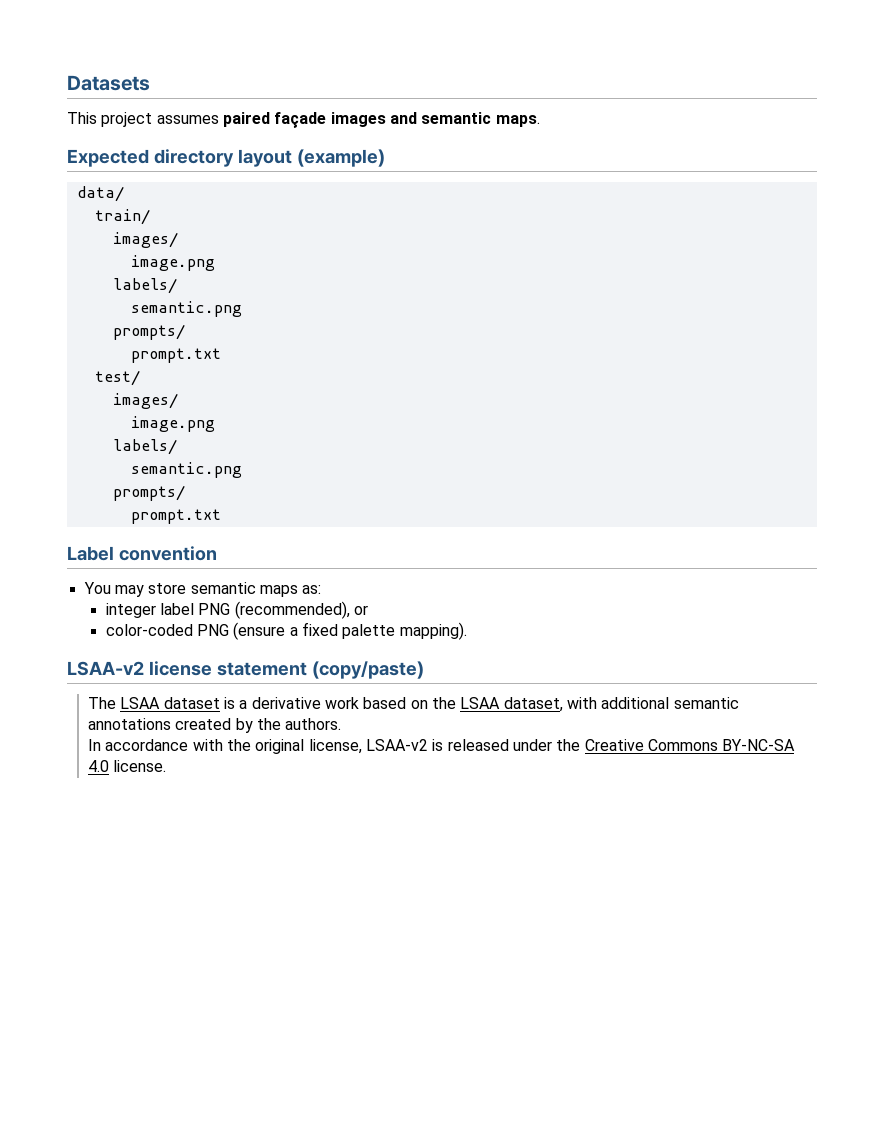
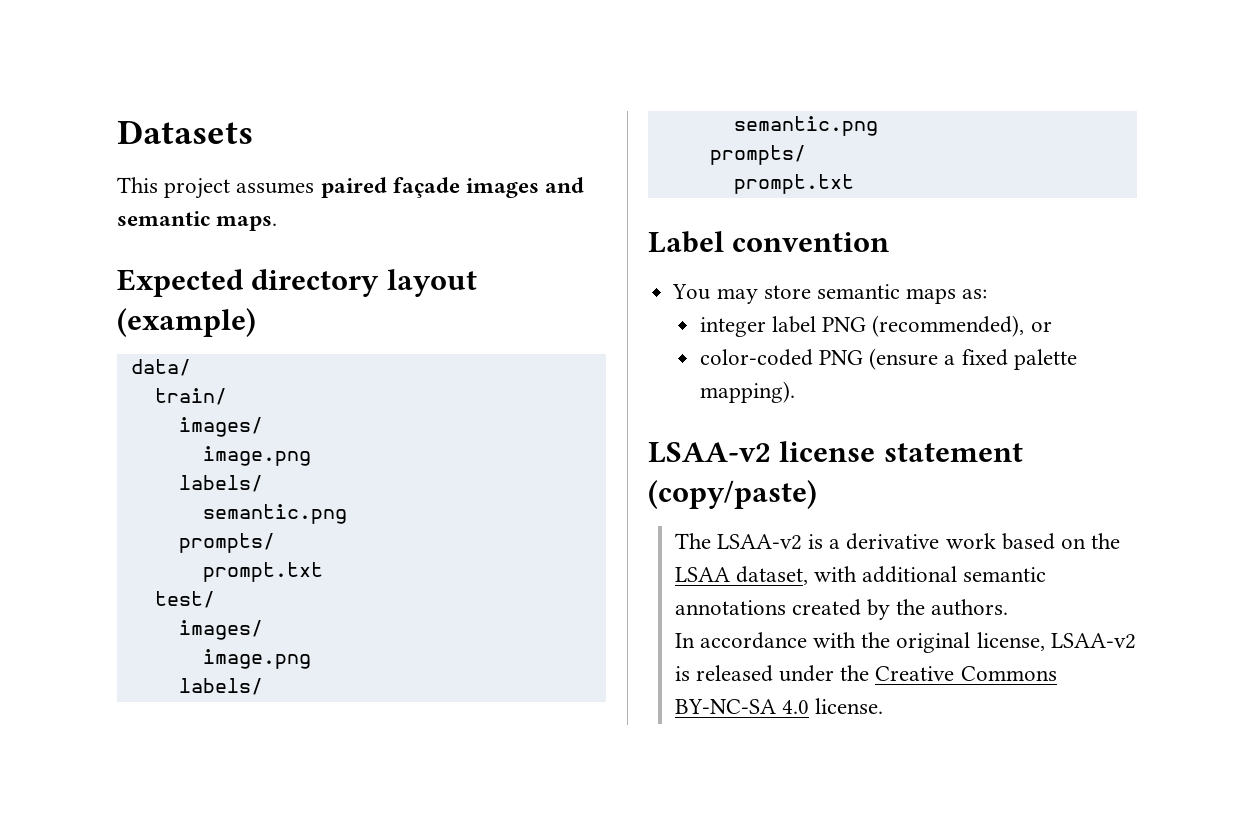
[120,697,220,709] LSAA dataset -> [716,534,802,550] LSAA-v2

